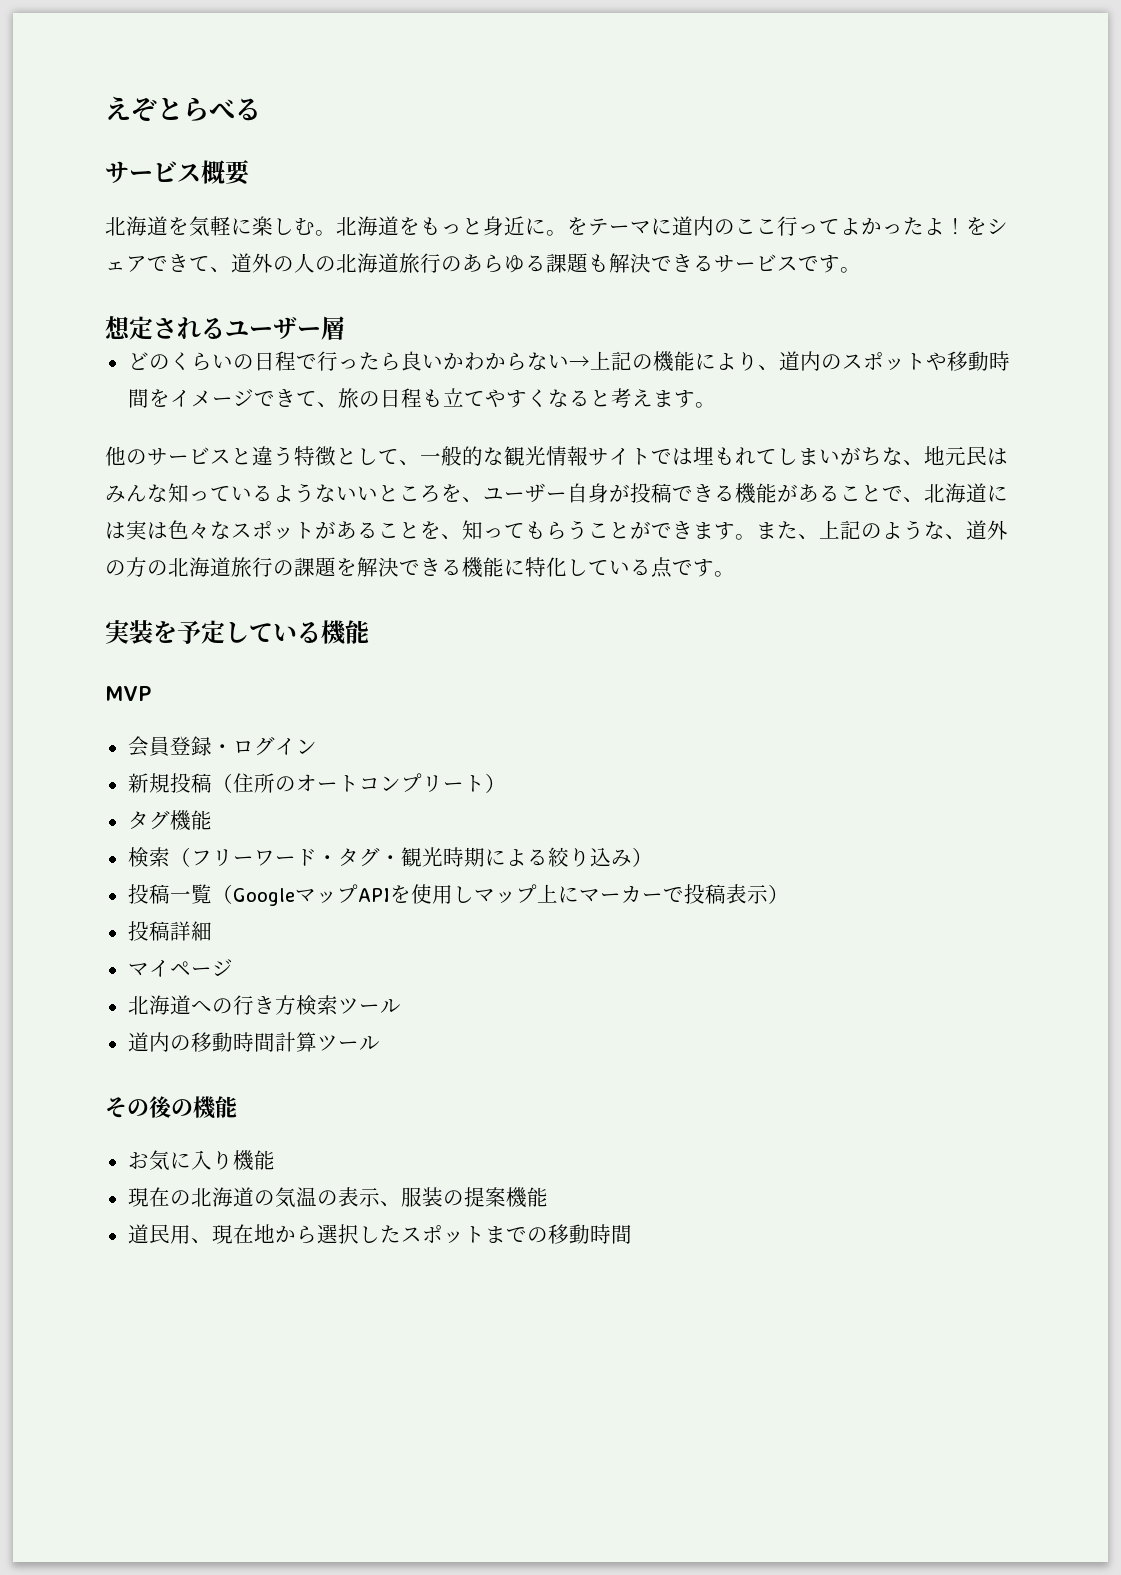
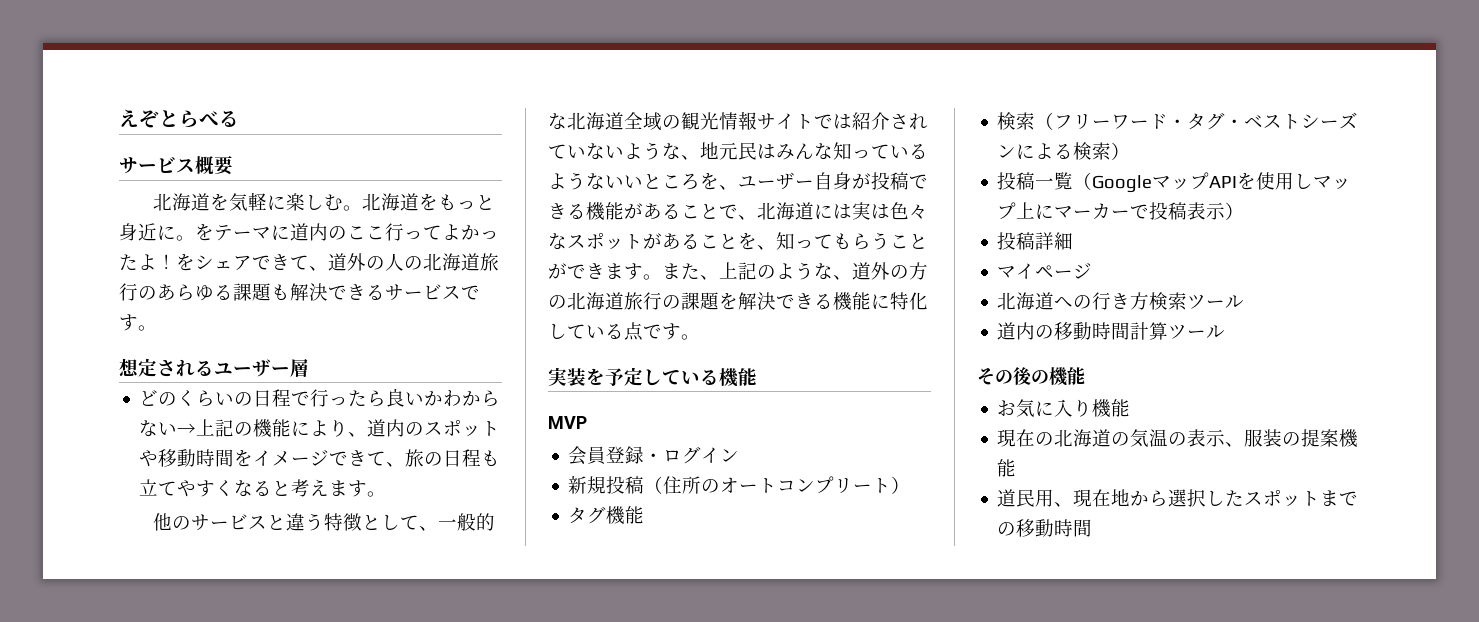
(504, 456) none -> [567,112,681,131] 北海道全域の
[693,446,882,466] 埋もれてしまいがち -> [852,112,928,130] [548,142,662,160] 紹介されていないよう
[400,847,632,867] 観光時期による絞り込み -> [1244,112,1359,129] [997,142,1112,160] ベストシーズンによる検索

